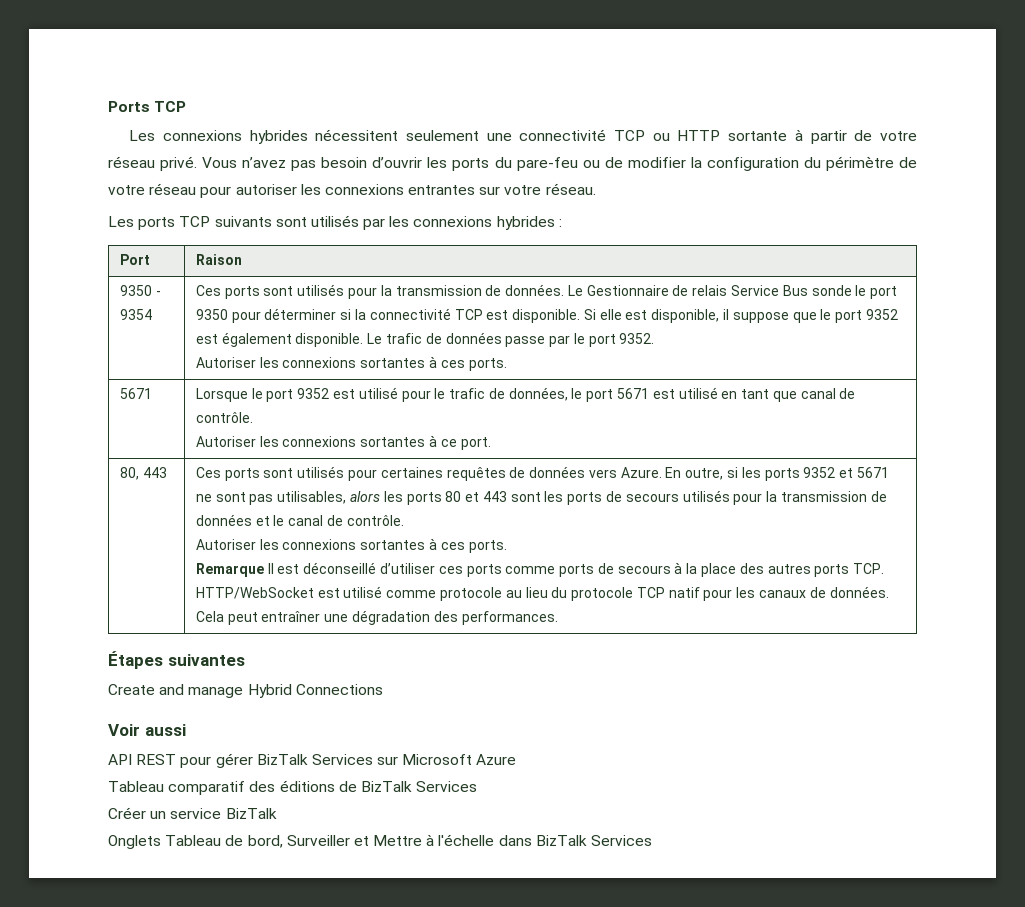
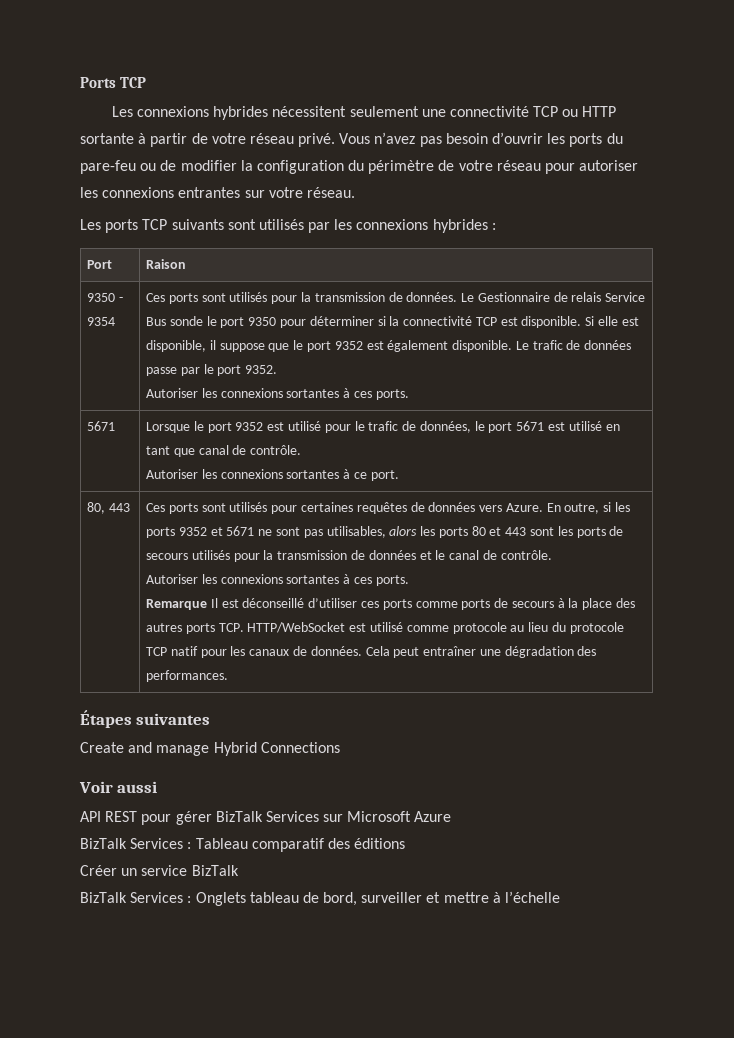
(517, 759) none -> [80,838,192,849] BizTalk Services :
[338,781,478,792] de BizTalk Services -> (406, 843) none
[108,834,653,849] Onglets Tableau de bord, Surveiller et Mettre à l'échelle dans BizTalk Services -> [80,891,561,906] BizTalk Services : Onglets tableau de bord, surveiller et mettre à l’échelle

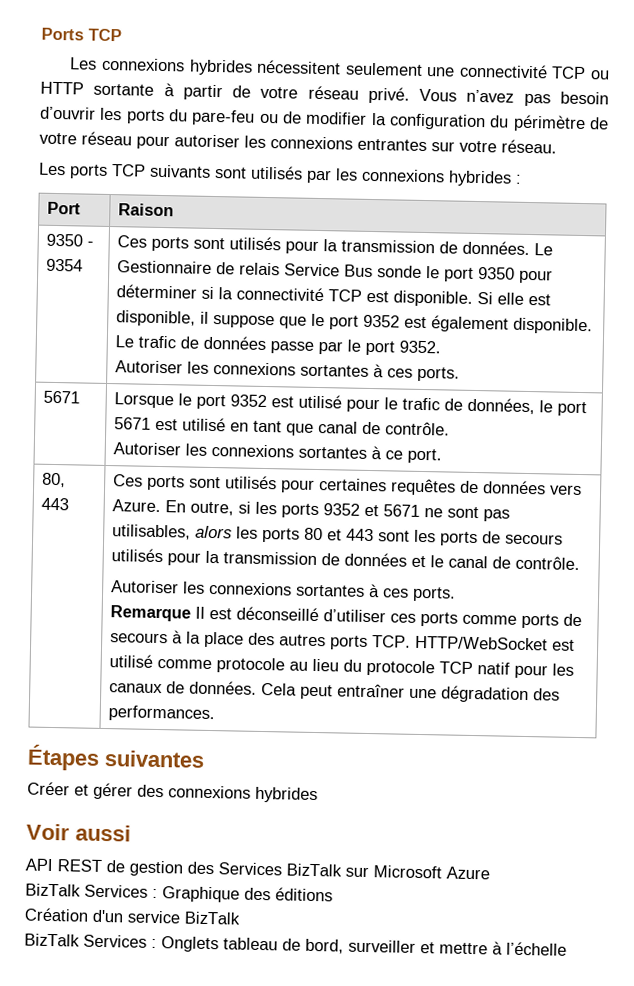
[80,742,340,756] Create and manage Hybrid Connections -> [27,781,318,804] Créer et gérer des connexions hybrides
[141,811,319,825] pour gérer BizTalk Services -> [106,860,342,877] de gestion des Services BizTalk
[195,838,324,852] Tableau comparatif -> [162,886,240,903] Graphique
[80,865,138,876] Créer un -> [24,907,124,923] Création d'un

